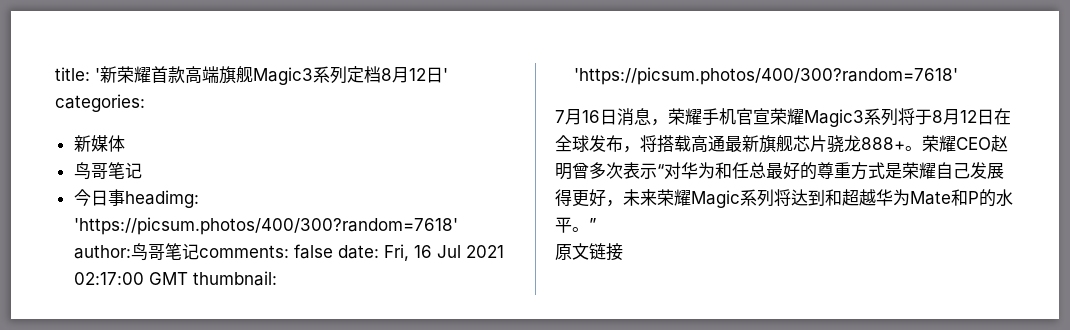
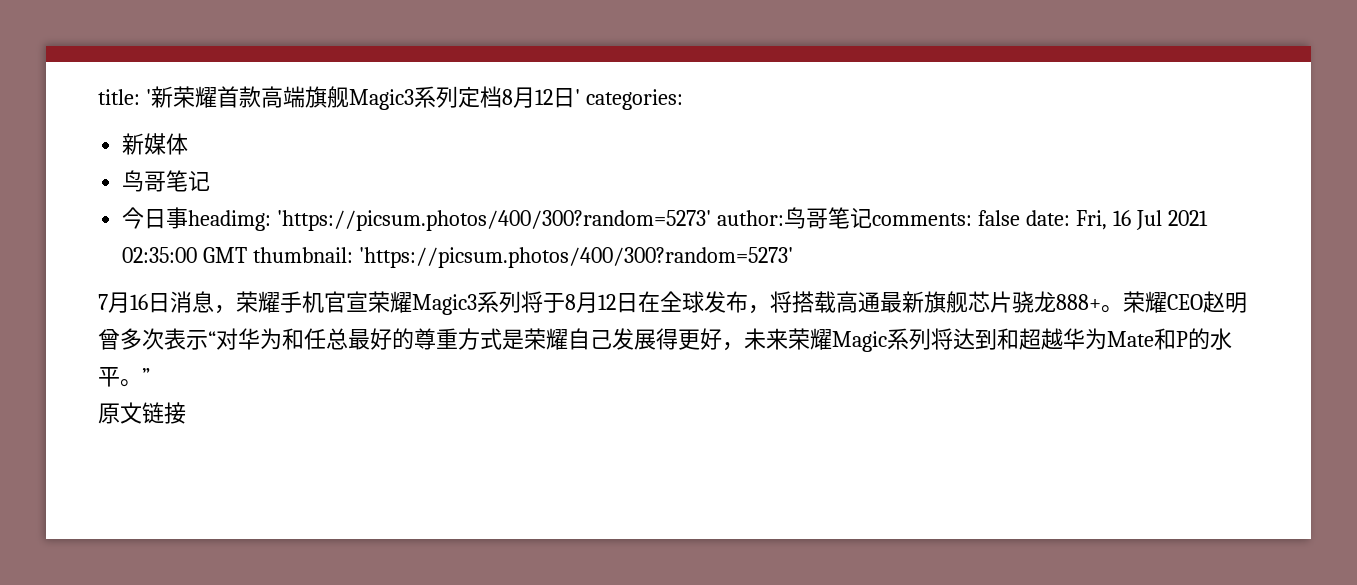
[73,217,458,235] 'https://picsum.photos/400/300?random=7618' -> [277,210,712,231] 'https://picsum.photos/400/300?random=5273'
[73,272,144,285] 02:17:00 -> [122,247,198,263] 02:35:00
[573,67,958,85] 'https://picsum.photos/400/300?random=7618' -> [359,247,794,268] 'https://picsum.photos/400/300?random=5273'

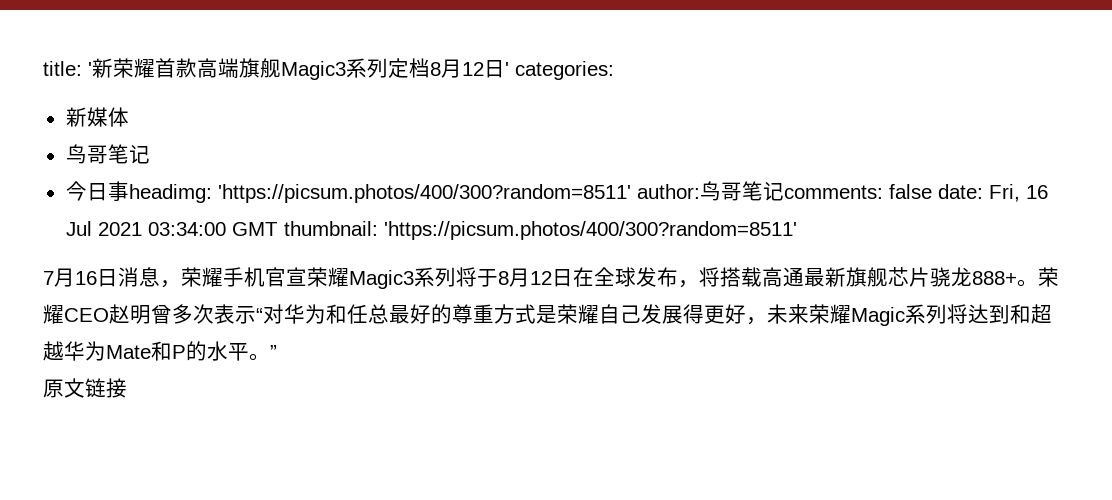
[277,210,712,231] 'https://picsum.photos/400/300?random=5273' -> [217,184,631,203] 'https://picsum.photos/400/300?random=8511'
[122,247,198,263] 02:35:00 -> [147,222,226,236] 03:34:00
[359,247,794,268] 'https://picsum.photos/400/300?random=5273' -> [383,221,797,240] 'https://picsum.photos/400/300?random=8511'

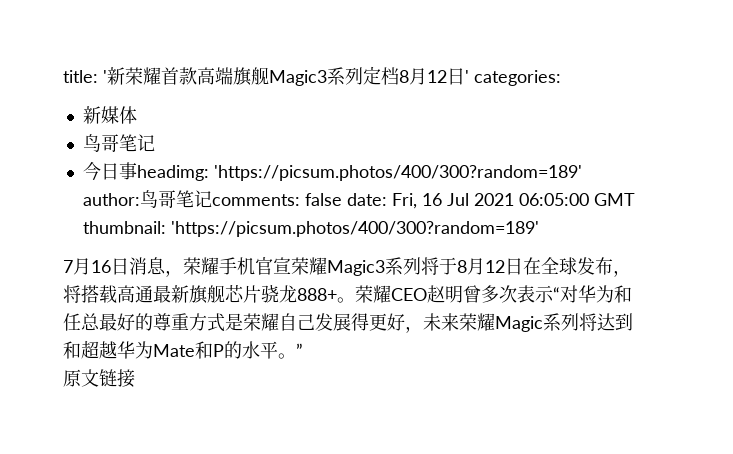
[217,184,631,203] 'https://picsum.photos/400/300?random=8511' -> [213,165,582,181] 'https://picsum.photos/400/300?random=189'
[147,222,226,236] 03:34:00 -> [518,193,589,206] 06:05:00
[383,221,797,240] 'https://picsum.photos/400/300?random=8511' -> [170,221,539,237] 'https://picsum.photos/400/300?random=189'

